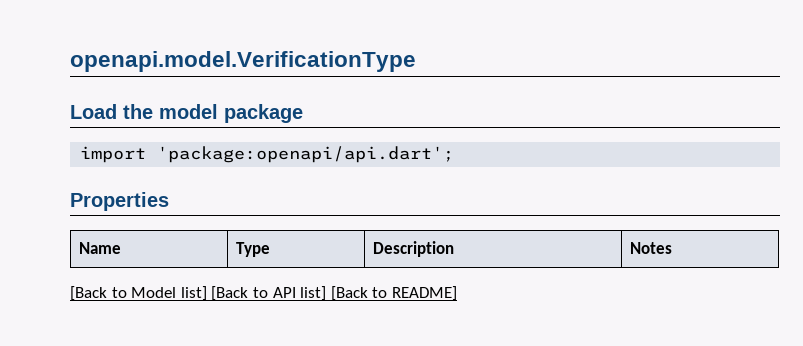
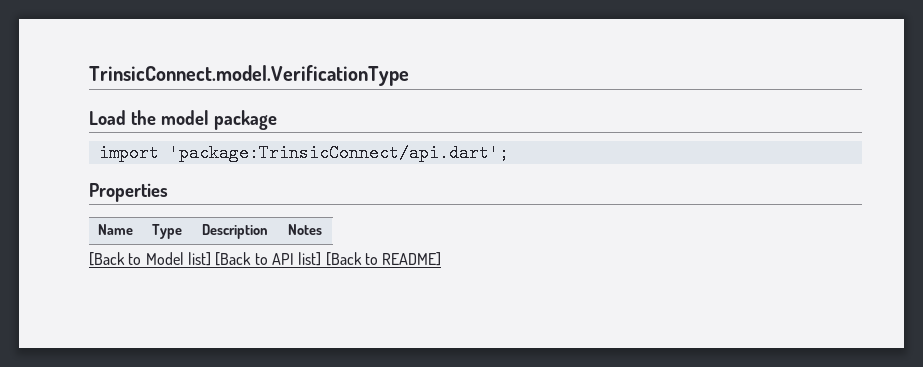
[70,51,416,72] openapi.model.VerificationType -> [89,65,409,86] TrinsicConnect.model.VerificationType
[157,146,455,163] 'package:openapi/api.dart'; -> [168,144,509,162] 'package:TrinsicConnect/api.dart';

